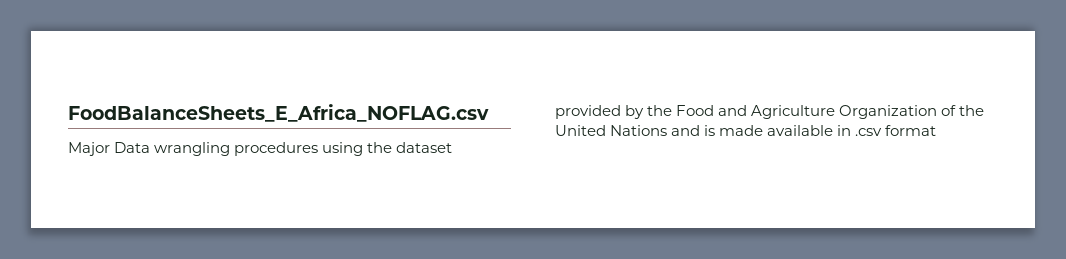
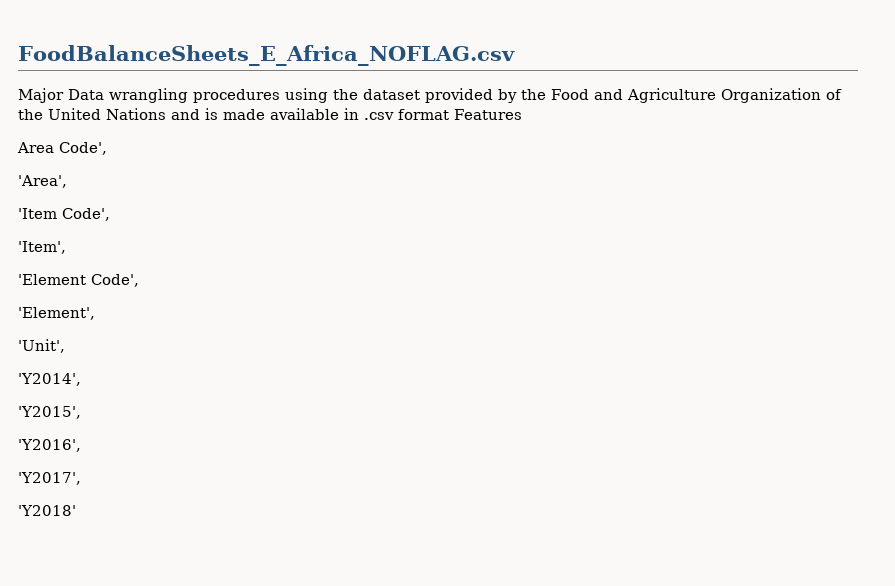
(937, 130) none -> [454,109,522,120] [17,142,107,155] [18,175,67,188] [18,208,110,221] [18,241,66,254] [18,274,139,287] [18,307,95,320] [18,339,65,353] [18,373,81,386] [18,406,81,419] [18,439,81,452] [18,472,81,485] [18,505,76,516] Features // Area Code', // 'Area', // 'Item Code', // 'Item', // 'Element Code', // 'Element', // 'Unit', // 'Y2014', // 'Y2015', // 'Y2016', // 'Y2017', // 'Y2018'

